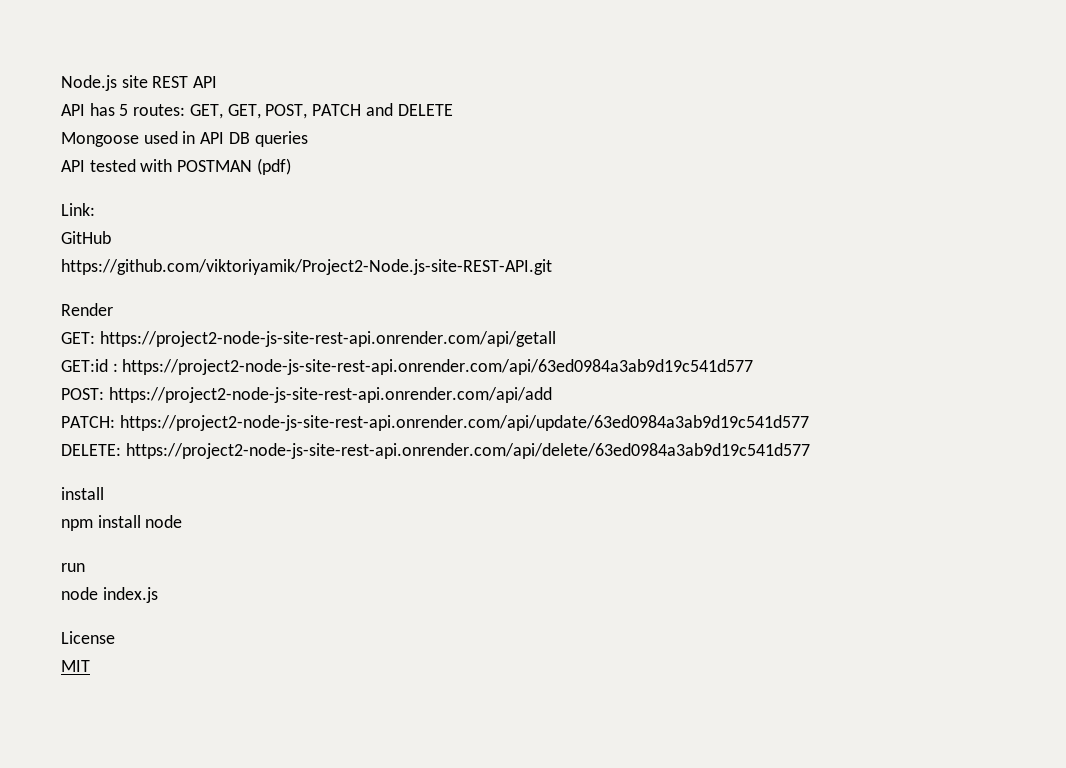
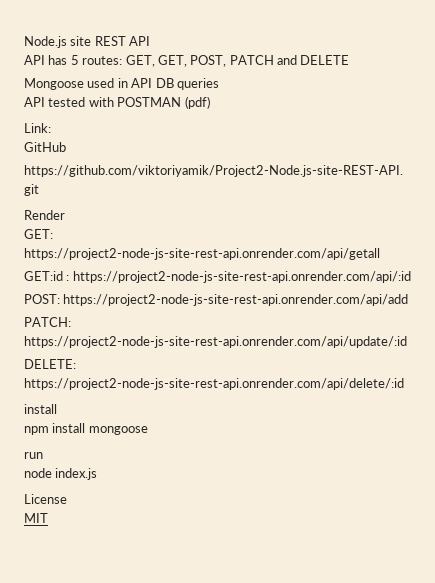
[122,359,754,375] https://project2-node-js-site-rest-api.onrender.com/api/63ed0984a3ab9d19c541d577 -> [72,271,411,283] https://project2-node-js-site-rest-api.onrender.com/api/:id
[119,415,809,431] https://project2-node-js-site-rest-api.onrender.com/api/update/63ed0984a3ab9d19c541d577 -> [24,336,407,348] https://project2-node-js-site-rest-api.onrender.com/api/update/:id
[125,443,810,459] https://project2-node-js-site-rest-api.onrender.com/api/delete/63ed0984a3ab9d19c541d577 -> [24,378,404,390] https://project2-node-js-site-rest-api.onrender.com/api/delete/:id
[145,515,183,528] node -> [88,426,148,435] mongoose

